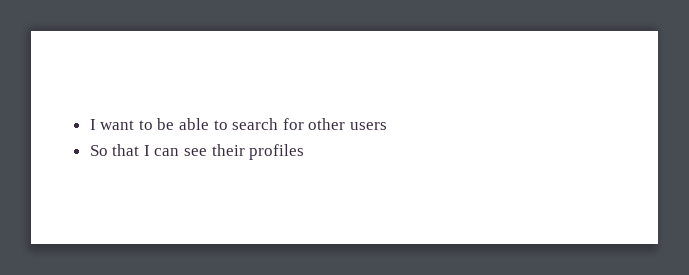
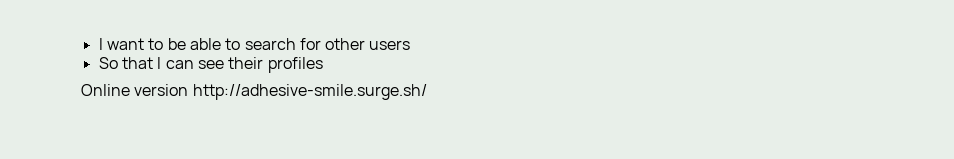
(305, 152) none -> [81,84,427,100] // Online version http://adhesive-smile.surge.sh/

